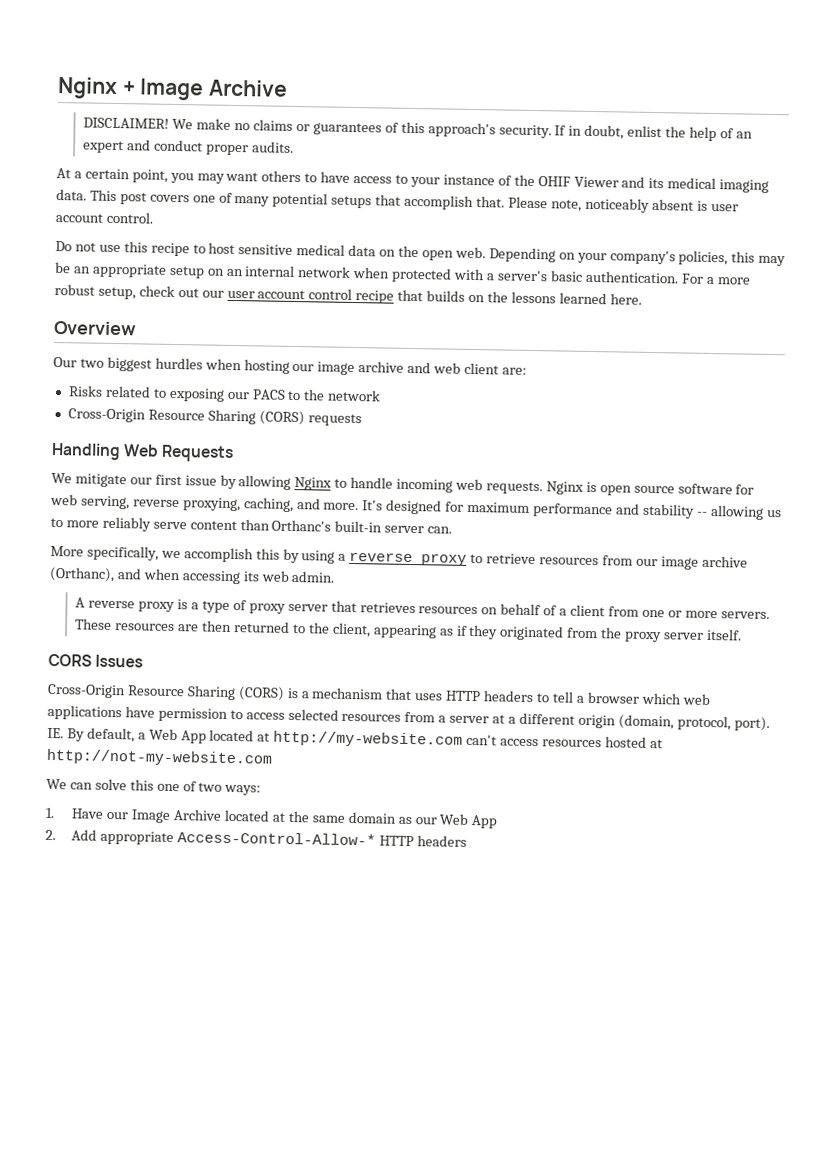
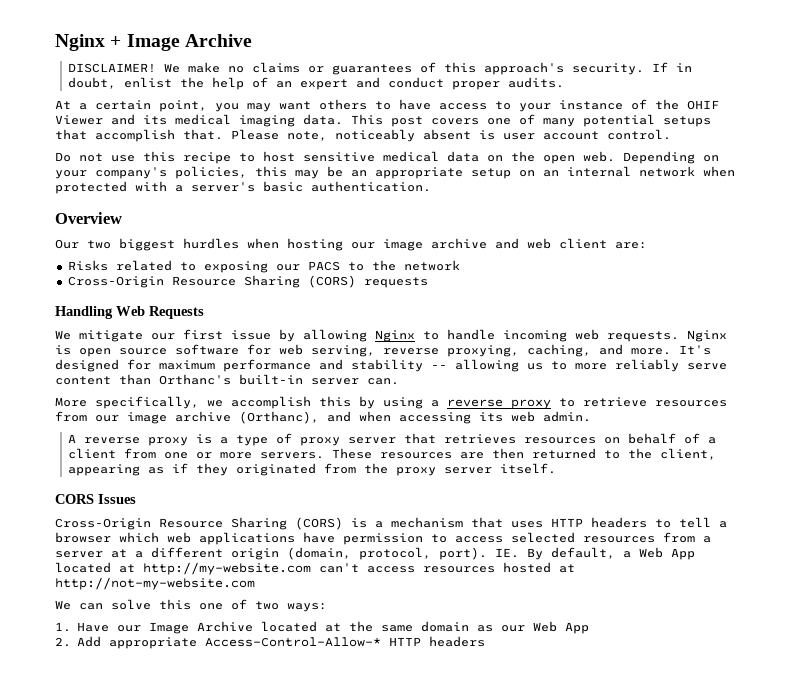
[680,273,751,285] [54,283,642,305] For a more robust setup, check out our user account control recipe that builds on the lessons learned here. -> (431, 186) none

